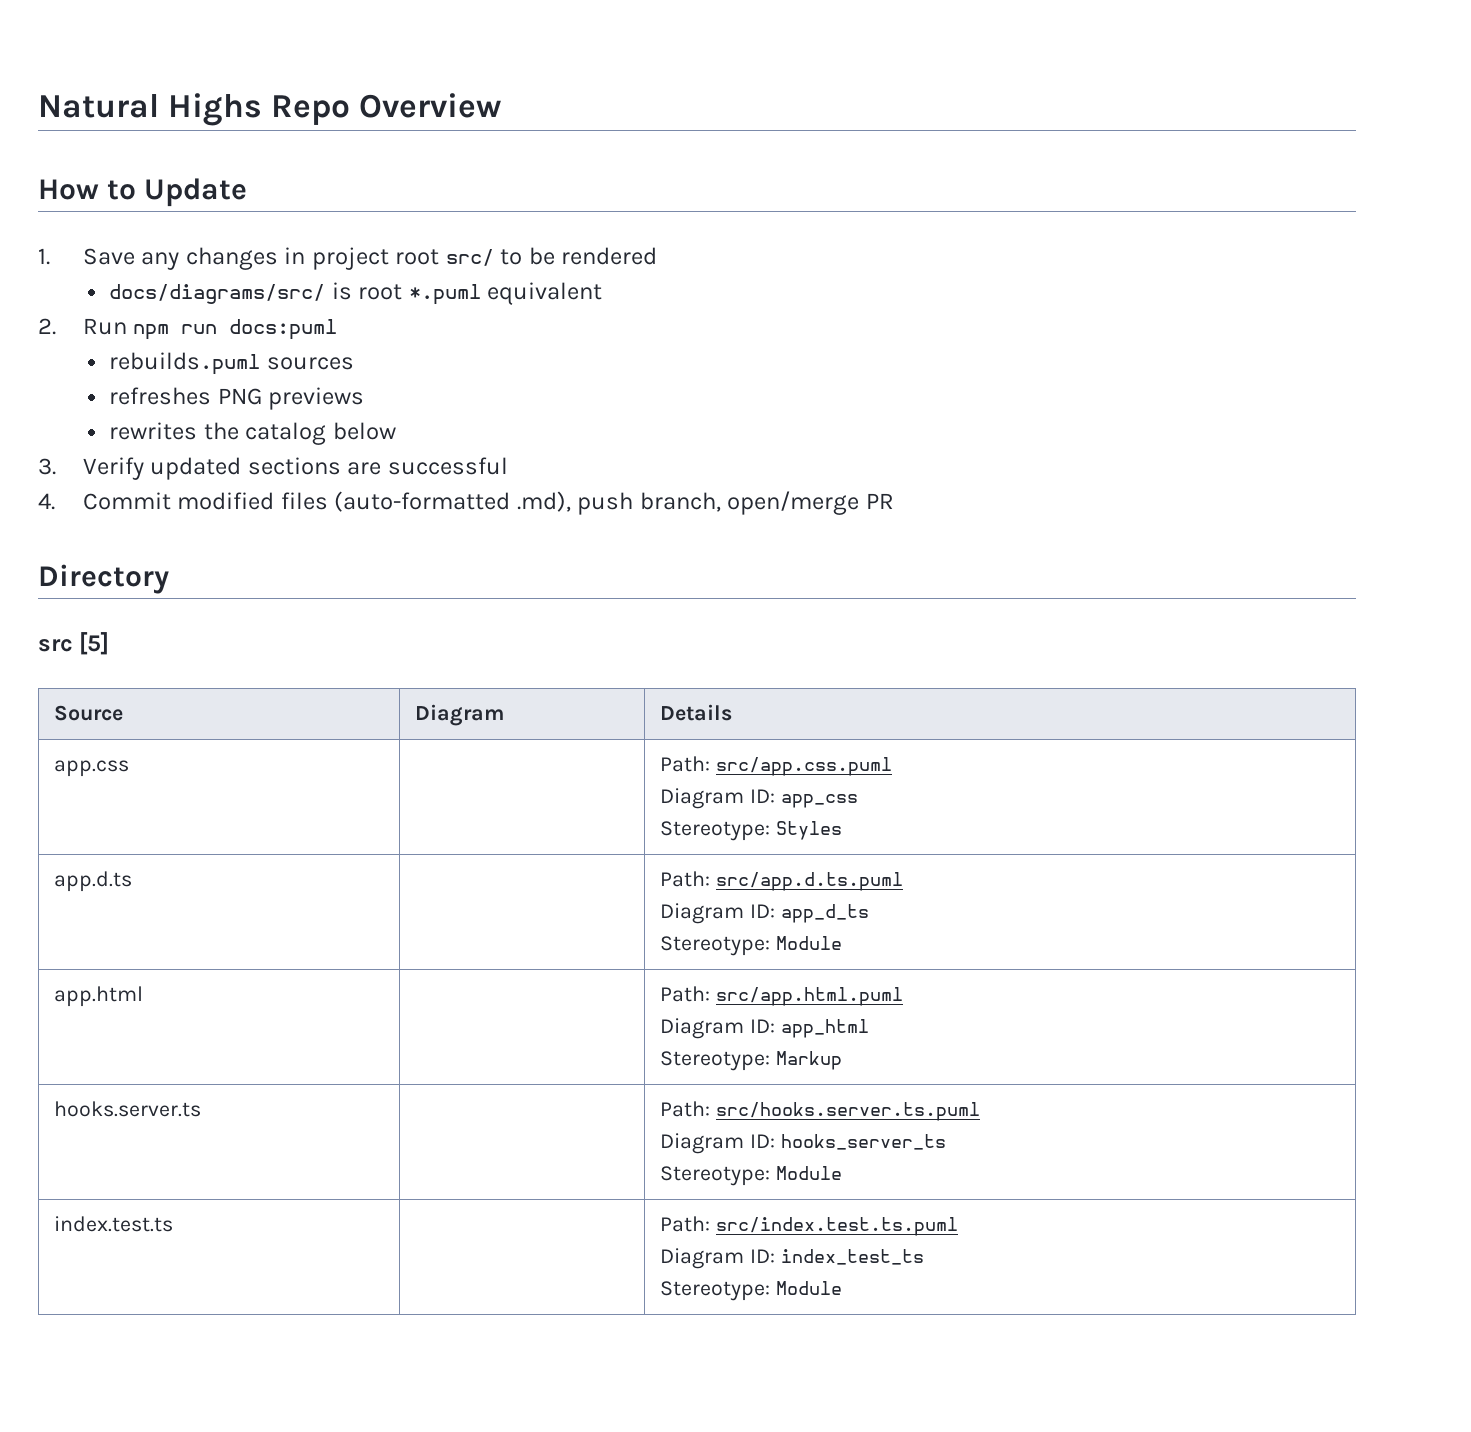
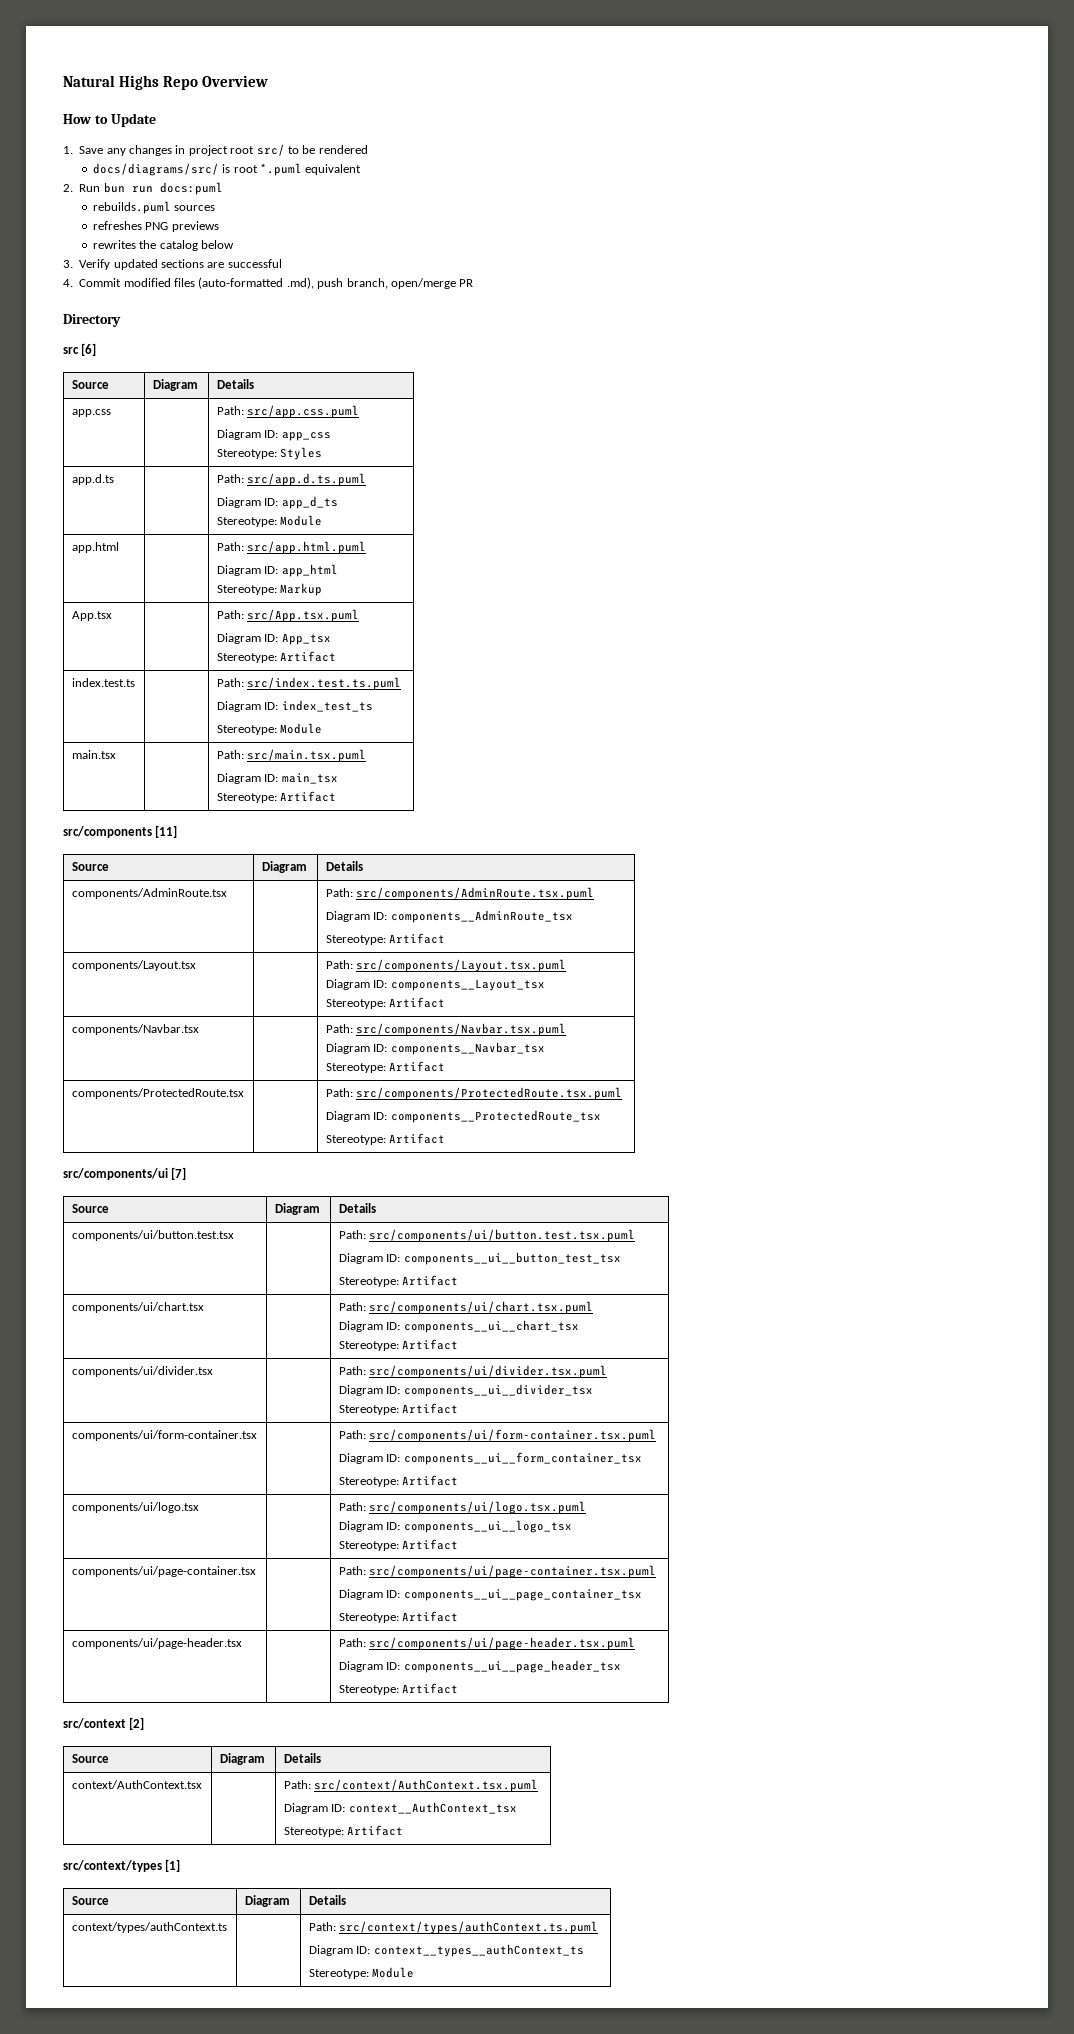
[133,324,170,340] npm -> [103,182,125,193] bun
[79,632,110,655] [5] -> [81,343,97,356] [6]
[54,1101,202,1117] [660,1101,980,1121] [660,1133,946,1154] [660,1166,842,1186] hooks.server.ts | | Path: src/hooks.server.ts.puml // Diagram ID: hooks_server_ts // Stereotype: Module -> [71,611,112,621] [216,609,360,622] [216,633,331,645] [216,651,337,663] App.tsx | | Path: src/App.tsx.puml // Diagram ID: App_tsx // Stereotype: Artifact
(842, 1288) none -> [71,750,116,759] [216,749,367,762] [216,773,338,784] [216,791,337,803] [63,825,178,838] [71,862,109,871] [261,861,307,873] [325,861,363,871] [71,888,227,899] [325,887,595,900] [325,910,573,923] [325,933,446,945] [71,960,196,971] [325,959,567,972] [325,979,545,991] [325,997,446,1009] [71,1024,199,1035] [325,1023,567,1036] [325,1042,545,1055] [325,1061,446,1073] [71,1088,244,1099] [325,1087,623,1100] [325,1110,601,1123] [325,1133,446,1145] [63,1167,187,1180] [71,1204,109,1213] [274,1203,320,1215] [338,1203,376,1213] [71,1230,234,1241] [338,1229,636,1242] [338,1252,621,1265] [338,1275,459,1287] [71,1302,204,1313] [338,1301,594,1314] [338,1320,579,1333] [338,1339,459,1351] [71,1366,213,1377] [338,1365,608,1378] [338,1384,593,1397] [338,1403,459,1415] [71,1430,257,1441] [338,1429,657,1442] [338,1452,642,1465] [338,1475,459,1487] [71,1502,199,1513] [338,1501,587,1514] [338,1520,572,1533] [338,1539,459,1551] [71,1566,256,1577] [338,1565,657,1578] [338,1589,642,1601] [338,1611,459,1623] [71,1638,242,1649] [338,1637,636,1650] [338,1660,621,1673] [338,1683,459,1695] [63,1717,145,1730] [71,1754,109,1763] [219,1753,265,1765] [283,1753,321,1763] [71,1780,202,1789] [283,1779,539,1792] [283,1802,517,1814] [283,1825,404,1837] [63,1859,181,1872] [71,1896,109,1905] [244,1895,290,1907] [308,1895,346,1905] [71,1922,227,1933] [308,1921,599,1934] [308,1944,584,1957] [308,1967,415,1979] // main.tsx | | Path: src/main.tsx.puml // Diagram ID: main_tsx // Stereotype: Artifact // src/components [11] // Source | Diagram | Details // components/AdminRoute.tsx | | Path: src/components/AdminRoute.tsx.puml // Diagram ID: components__AdminRoute_tsx // Stereotype: Artifact // components/Layout.tsx | | Path: src/components/Layout.tsx.puml // Diagram ID: components__Layout_tsx // Stereotype: Artifact // components/Navbar.tsx | | Path: src/components/Navbar.tsx.puml // Diagram ID: components__Navbar_tsx // Stereotype: Artifact // components/ProtectedRoute.tsx | | Path: src/components/ProtectedRoute.tsx.puml // Diagram ID: components__ProtectedRoute_tsx // Stereotype: Artifact // src/components/ui [7] // Source | Diagram | Details // components/ui/button.test.tsx | | Path: src/components/ui/button.test.tsx.puml // Diagram ID: components__ui__button_test_tsx // Stereotype: Artifact // components/ui/chart.tsx | | Path: src/components/ui/chart.tsx.puml // Diagram ID: components__ui__chart_tsx // Stereotype: Artifact // components/ui/divider.tsx | | Path: src/components/ui/divider.tsx.puml // Diagram ID: components__ui__divider_tsx // Stereotype: Artifact // components/ui/form-container.tsx | | Path: src/components/ui/form-container.tsx.puml // Diagram ID: components__ui__form_container_tsx // Stereotype: Artifact // components/ui/logo.tsx | | Path: src/components/ui/logo.tsx.puml // Diagram ID: components__ui__logo_tsx // Stereotype: Artifact // components/ui/page-container.tsx | | Path: src/components/ui/page-container.tsx.puml // Diagram ID: components__ui__page_container_tsx // Stereotype: Artifact // components/ui/page-header.tsx | | Path: src/components/ui/page-header.tsx.puml // Diagram ID: components__ui__page_header_tsx // Stereotype: Artifact // src/context [2] // Source | Diagram | Details // context/AuthContext.tsx | | Path: src/context/AuthContext.tsx.puml // Diagram ID: context__AuthContext_tsx // Stereotype: Artifact // src/context/types [1] // Source | Diagram | Details // context/types/authContext.ts | | Path: src/context/types/authContext.ts.puml // Diagram ID: context__types__authContext_ts // Stereotype: Module

